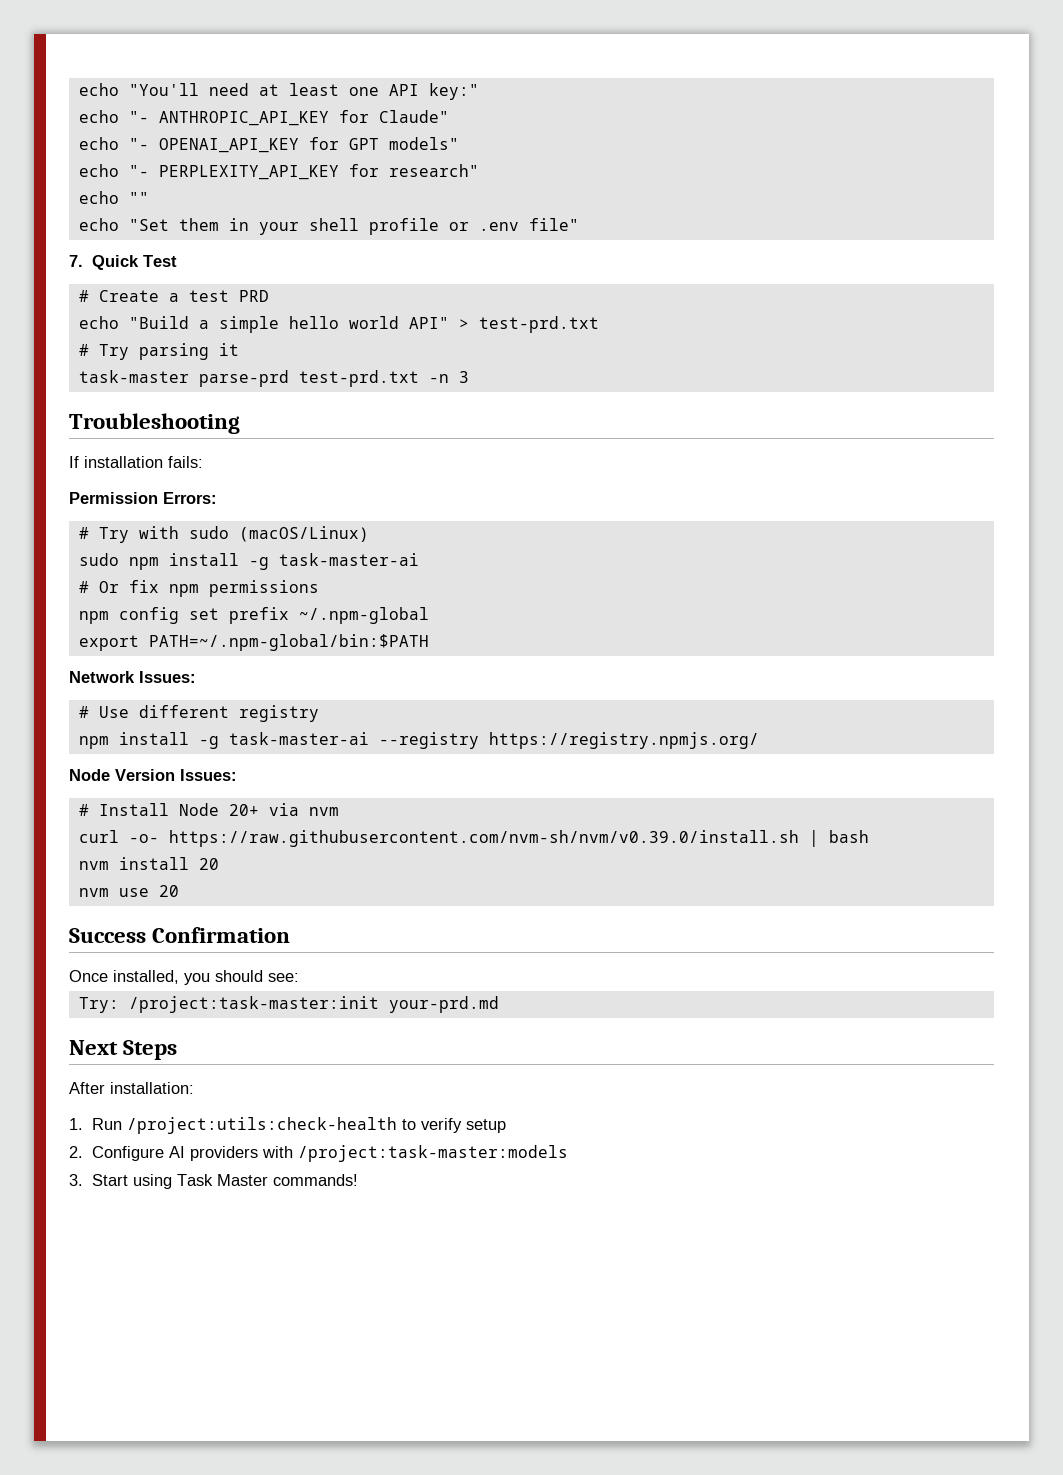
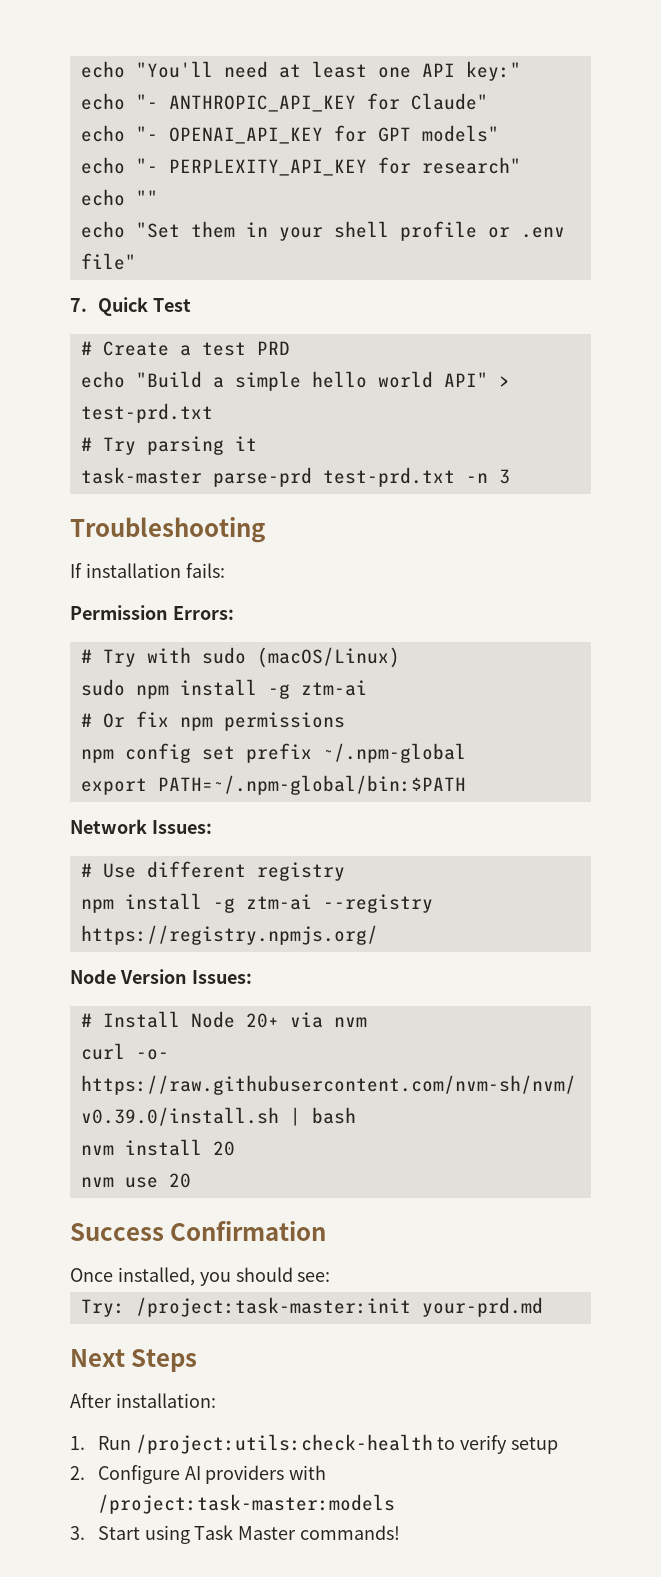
[278,553,419,566] task-master-ai -> [300,680,367,696] ztm-ai
[228,732,369,745] task-master-ai -> [245,894,312,910] ztm-ai

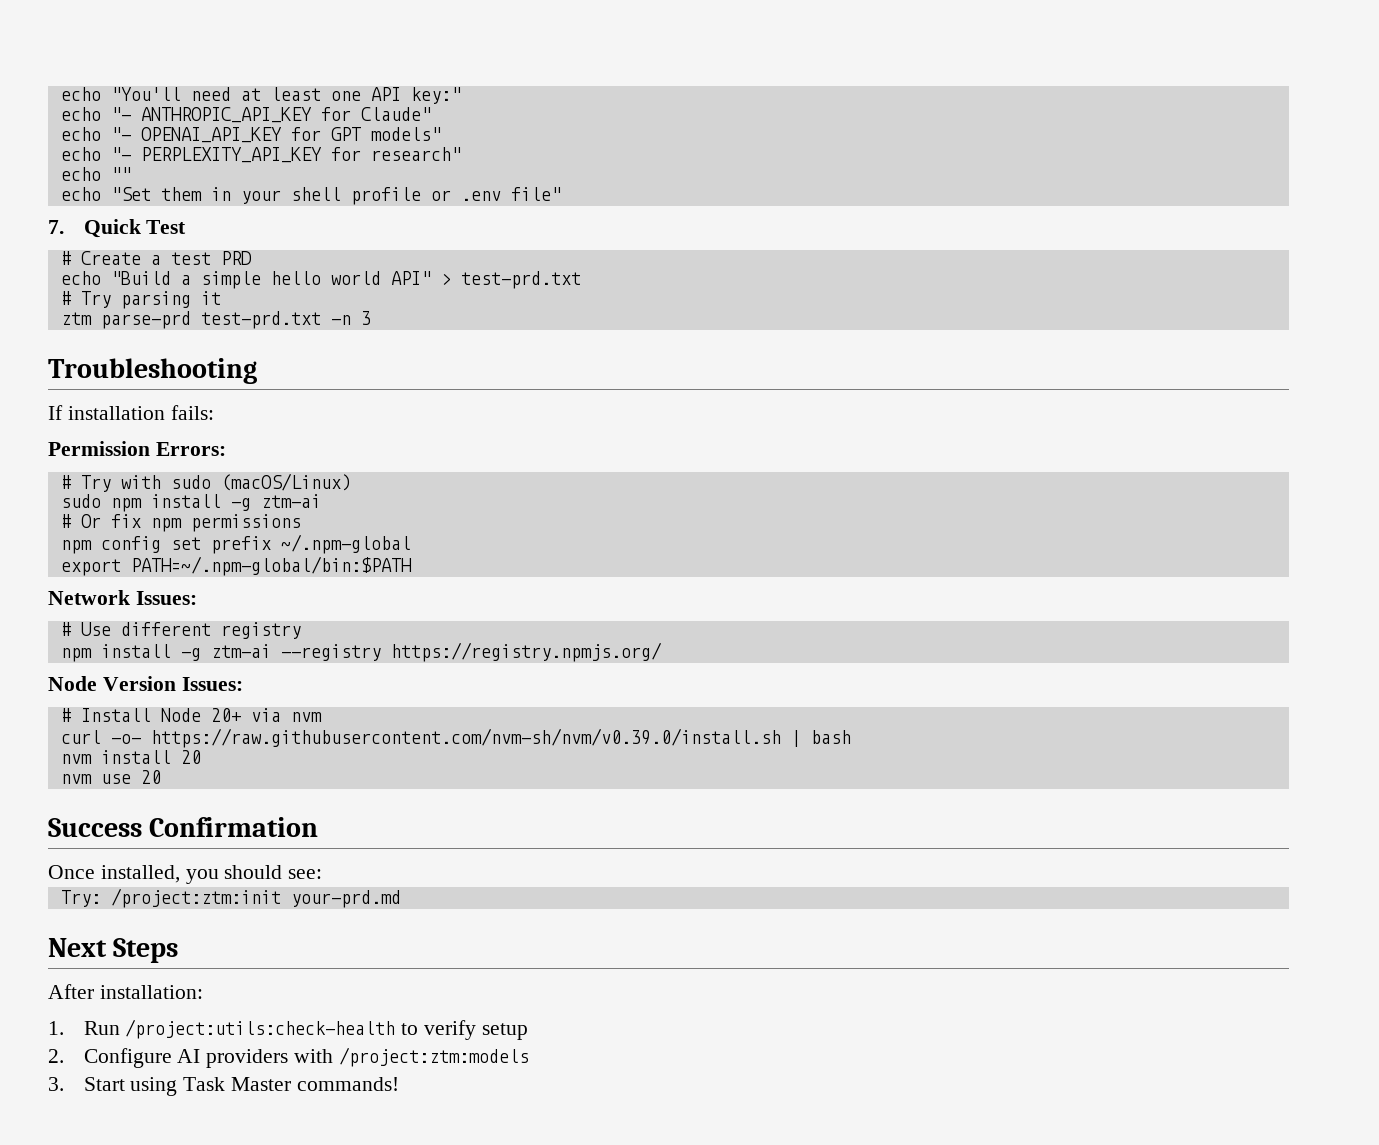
[80,467,202,484] task-master -> [60,312,92,325] ztm
[135,1297,411,1317] /project:task-master:init -> [110,888,281,908] /project:ztm:init
[97,1494,395,1514] /project:task-master:models -> [338,1047,529,1067] /project:ztm:models

